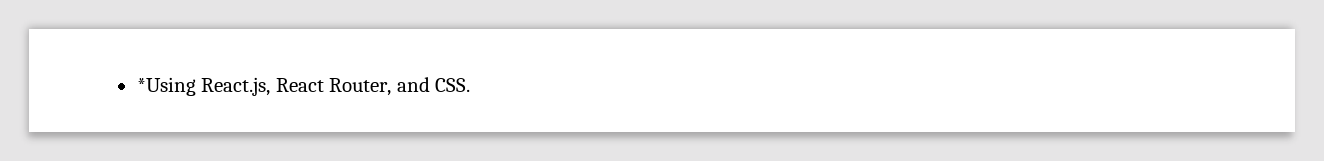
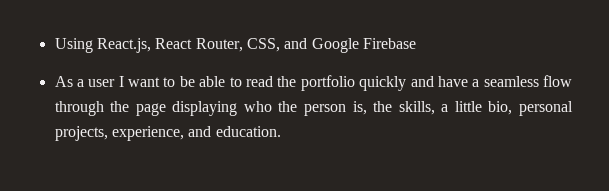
[136,77,196,96] *Using -> [54,38,93,53] Using
[396,77,471,92] and CSS. -> [246,38,416,53] [54,75,572,91] [54,101,574,116] [54,126,281,141] CSS, and Google Firebase // As a user I want to be able to read the portfolio quickly and have a seamless flow through the page displaying who the person is, the skills, a little bio, personal projects, experience, and education.

